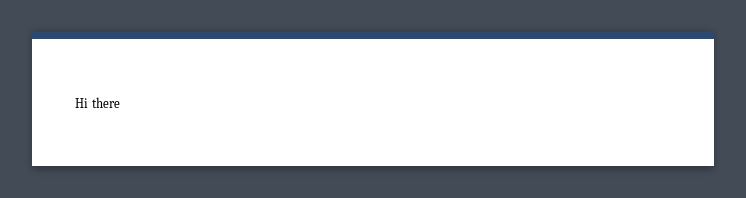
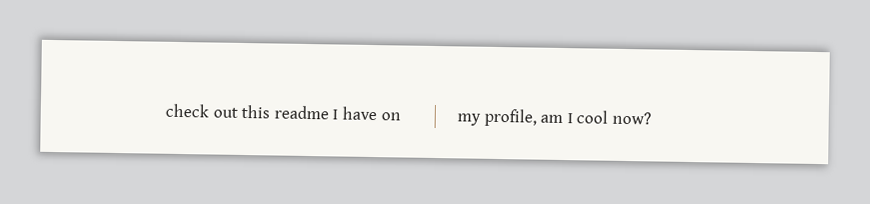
[75,97,120,108] Hi there -> [165,103,651,127] check out this readme I have on my profile, am I cool now?

